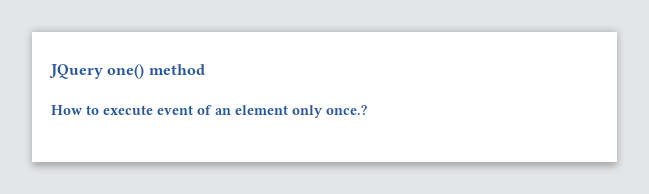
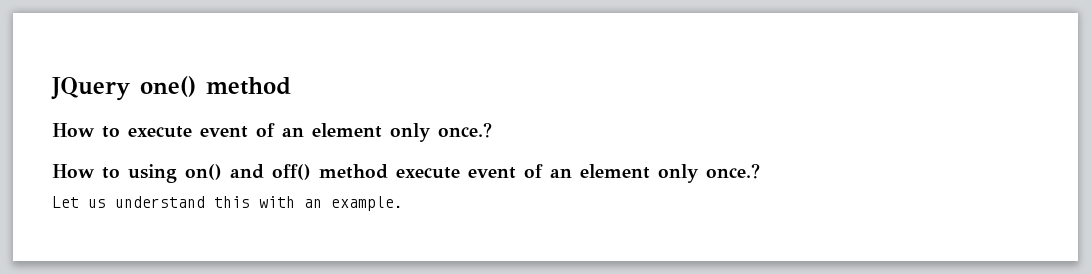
(367, 110) none -> [52,163,760,183] [52,196,403,211] // How to using on() and off() method execute event of an element only once.? // Let us understand this with an example.

